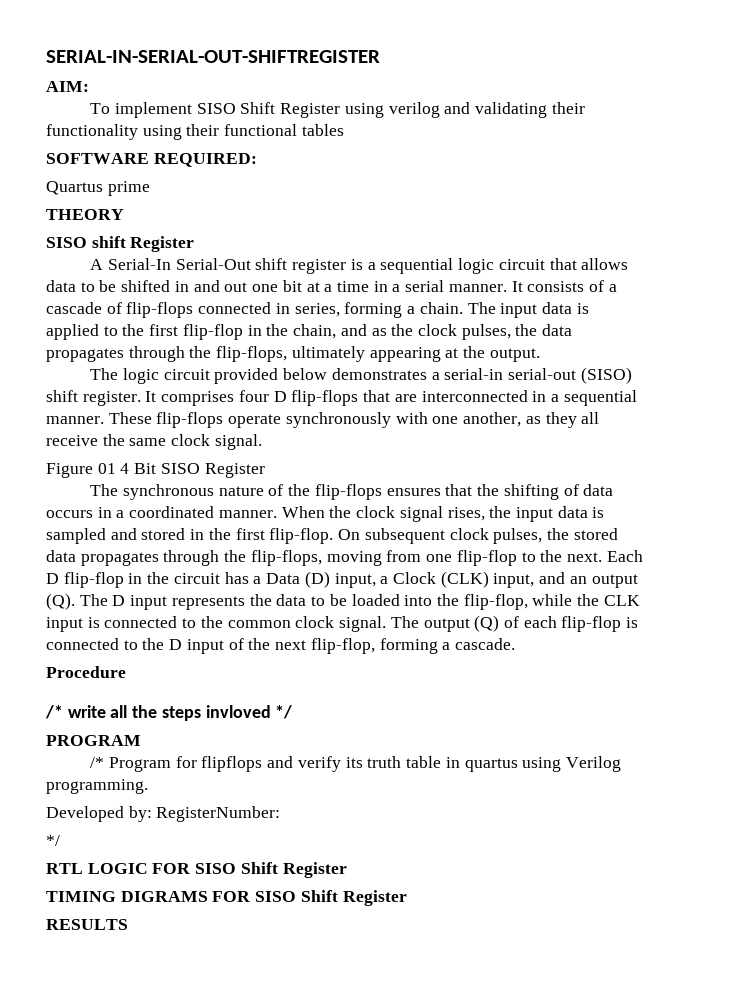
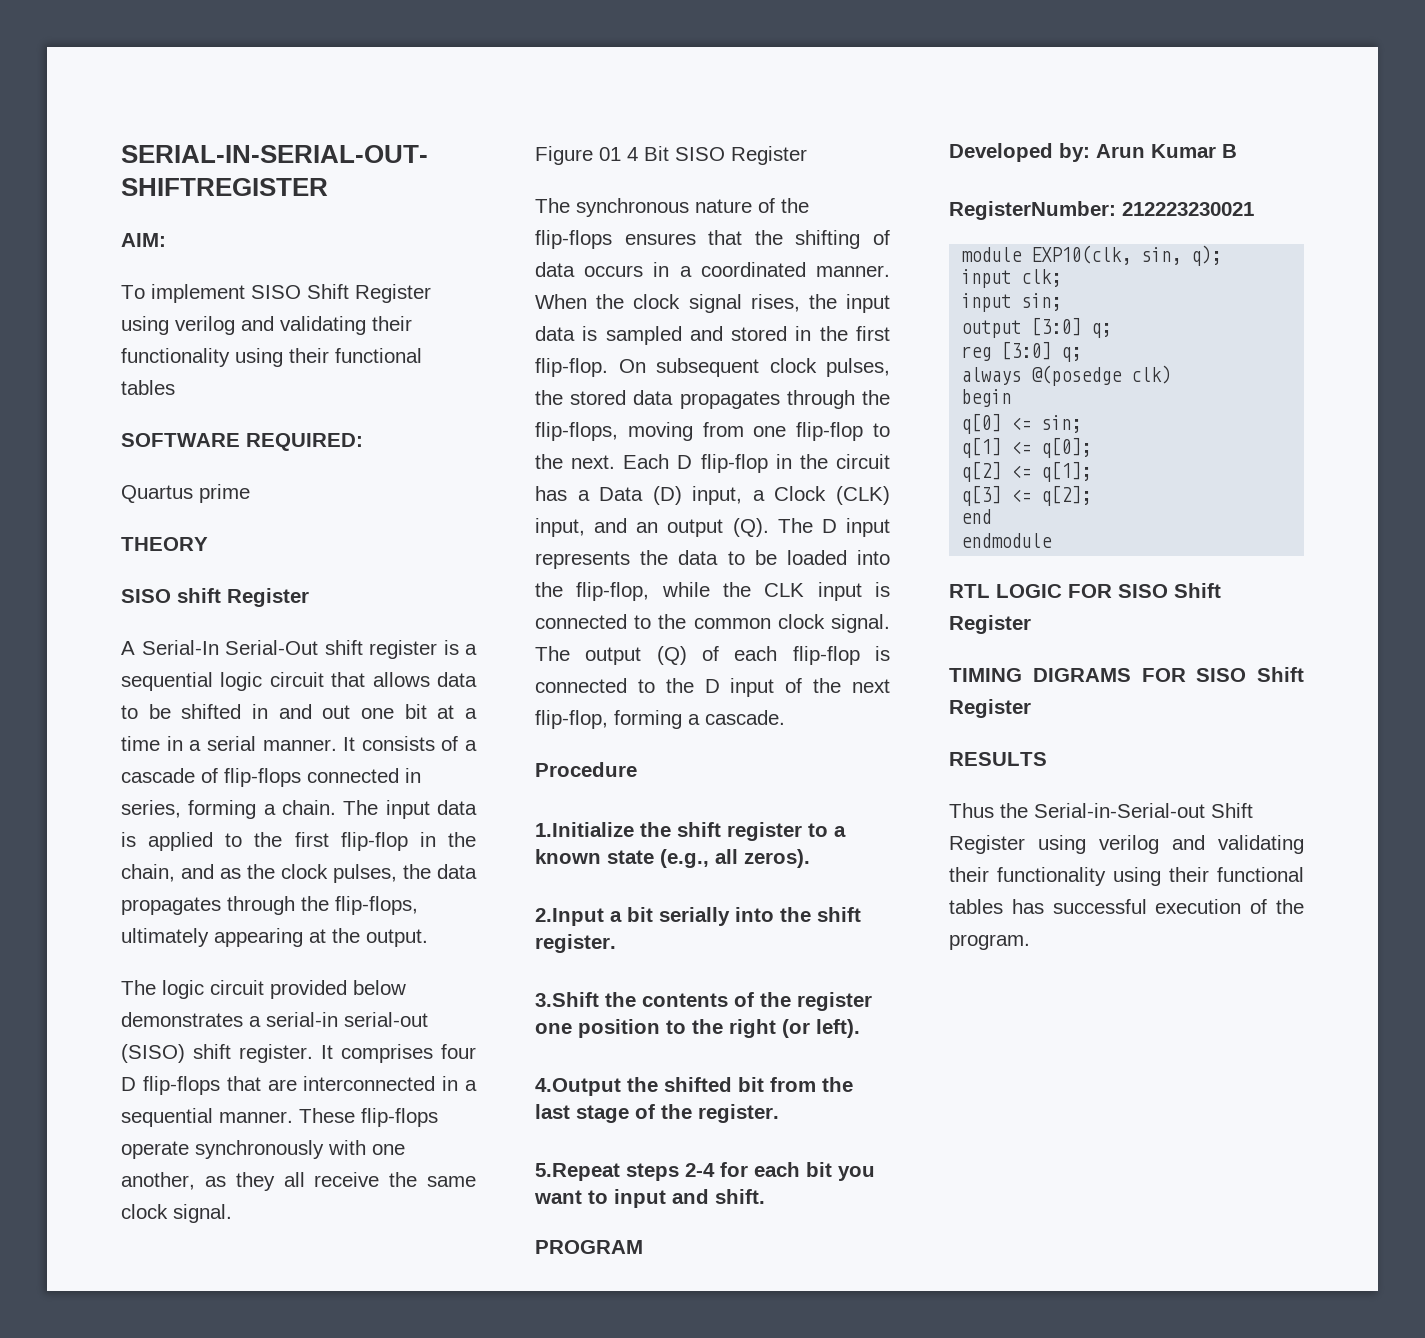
[45,705,293,721] [46,735,141,746] [90,756,621,772] [46,779,148,794] [46,806,281,822] [46,835,60,846] /* write all the steps invloved */ // PROGRAM // /* Program for flipflops and verify its truth table in quartus using Verilog programming. // Developed by: RegisterNumber: // */ -> [535,822,846,841] [535,849,810,868] [535,907,861,926] [535,934,616,953] [535,992,872,1011] [535,1019,860,1038] [535,1077,853,1096] [535,1104,779,1123] [535,1162,875,1181] [534,1189,765,1208] [535,1240,643,1254] [949,143,1237,162] [949,201,1254,220] [961,245,1222,266] [961,269,1062,288] [961,293,1062,312] [961,317,1112,338] [961,341,1082,362] [961,365,1172,386] [961,389,1012,407] [961,413,1082,434] [961,437,1092,458] [961,461,1092,482] [961,485,1092,506] [961,509,992,524] [961,533,1053,548] 1.Initialize the shift register to a known state (e.g., all zeros). // 2.Input a bit serially into the shift register. // 3.Shift the contents of the register one position to the right (or left). // 4.Output the shifted bit from the last stage of the register. // 5.Repeat steps 2-4 for each bit you want to input and shift. // PROGRAM // Developed by: Arun Kumar B // RegisterNumber: 212223230021 // module EXP10(clk, sin, q); // input clk; // input sin; // output [3:0] q; // reg [3:0] q; // always @(posedge clk) // begin // q[0] <= sin; // q[1] <= q[0]; // q[2] <= q[1]; // q[3] <= q[2]; // end // endmodule
(128, 924) none -> [949,803,1253,818] [949,835,1304,854] [949,867,1304,886] [949,899,1304,914] [949,934,1030,950] // Thus the Serial-in-Serial-out Shift Register using verilog and validating their functionality using their functional tables has successful execution of the program.

